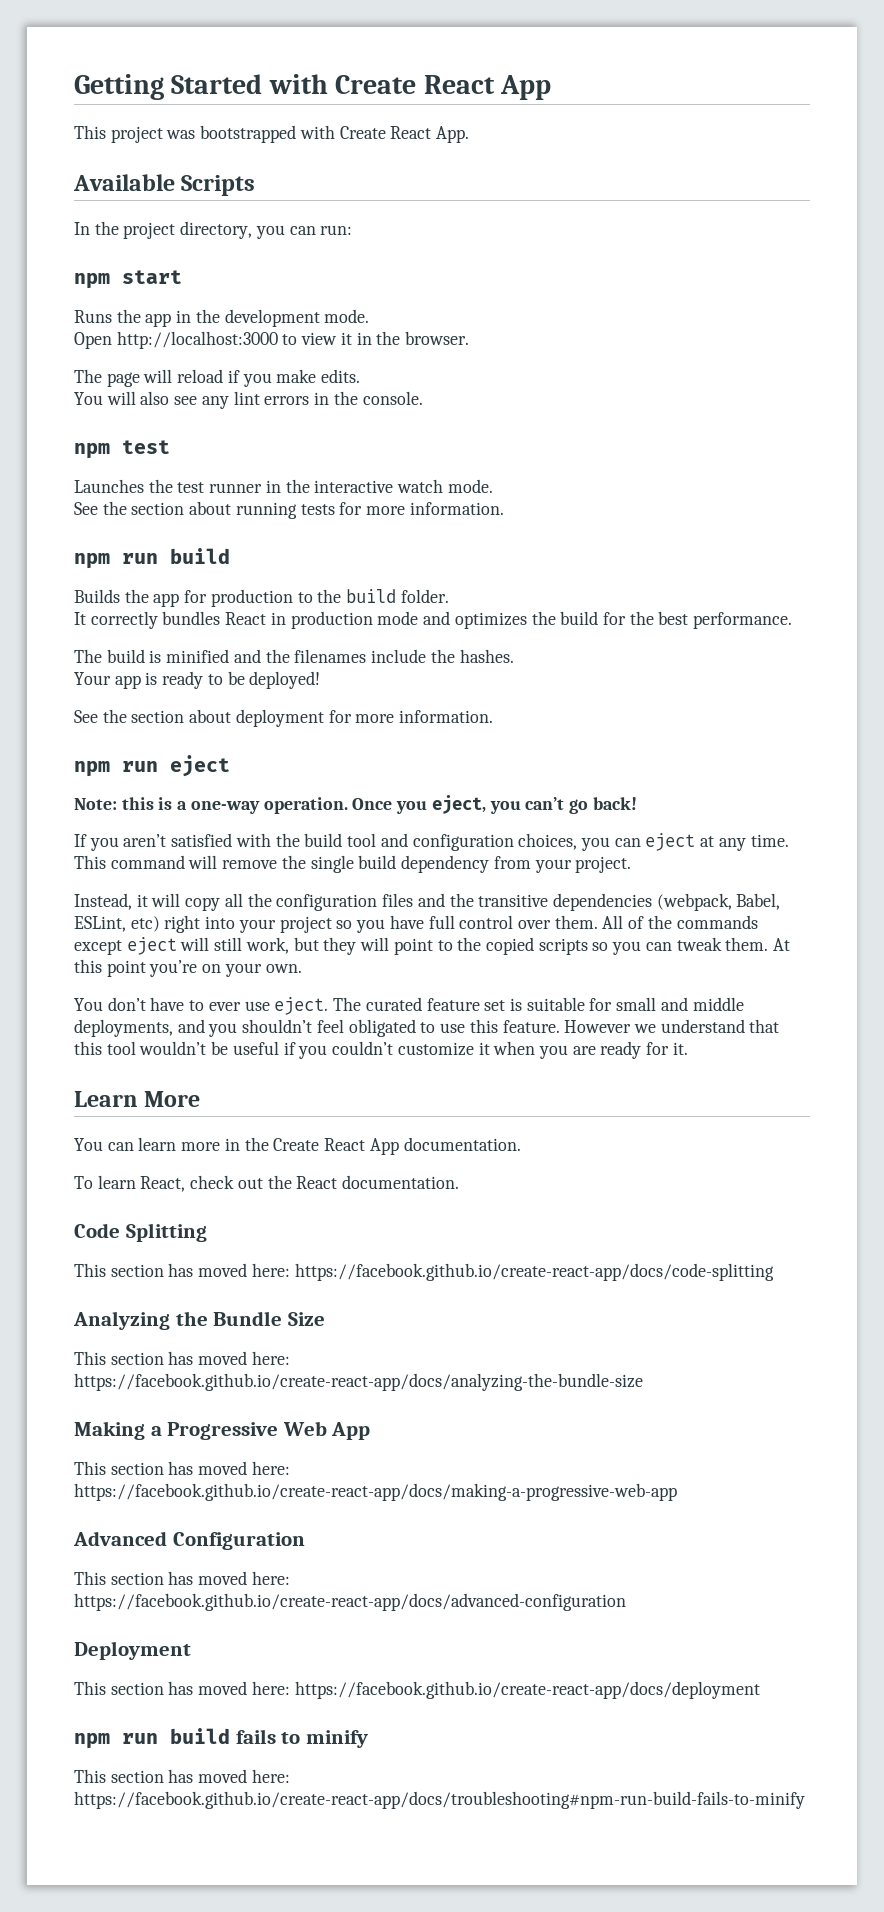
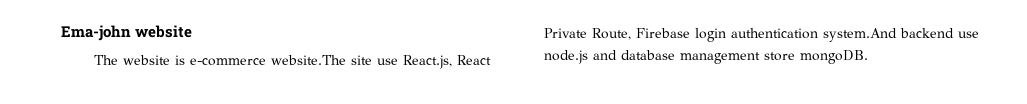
[74,74,552,100] [74,125,470,143] [73,174,256,196] [74,221,353,239] [74,270,182,289] [74,309,370,327] [74,331,470,349] [74,369,361,387] [74,391,423,409] [74,440,170,459] [74,479,493,493] [74,501,504,519] [74,548,230,569] [74,589,449,607] [74,611,793,629] [74,649,514,663] [74,671,321,689] [74,709,494,727] [74,755,230,777] [74,795,637,814] [74,833,789,851] [74,855,632,873] [74,893,781,911] [74,915,758,933] [74,937,791,955] [74,959,302,977] [74,997,744,1015] [74,1019,780,1037] [74,1041,688,1059] [74,1091,201,1107] [74,1137,521,1155] [74,1175,460,1192] [74,1223,207,1242] [74,1263,774,1281] [73,1311,325,1330] [74,1351,290,1365] [74,1373,643,1391] [74,1421,371,1440] [74,1461,290,1475] [74,1483,677,1501] [73,1531,305,1550] [74,1571,290,1585] [74,1593,626,1611] [74,1641,191,1660] [74,1681,760,1699] [74,1728,368,1749] [74,1769,290,1783] [74,1791,805,1809] Getting Started with Create React App // This project was bootstrapped with Create React App. // Available Scripts // In the project directory, you can run: // npm start // Runs the app in the development mode. // Open http://localhost:3000 to view it in the browser. // The page will reload if you make edits. // You will also see any lint errors in the console. // npm test // Launches the test runner in the interactive watch mode. // See the section about running tests for more information. // npm run build // Builds the app for production to the build folder. // It correctly bundles React in production mode and optimizes the build for the best performance. // The build is minified and the filenames include the hashes. // Your app is ready to be deployed! // See the section about deployment for more information. // npm run eject // Note: this is a one-way operation. Once you eject, you can’t go back! // If you aren’t satisfied with the build tool and configuration choices, you can eject at any time. This command will remove the single build dependency from your project. // Instead, it will copy all the configuration files and the transitive dependencies (webpack, Babel, ESLint, etc) right into your project so you have full control over them. All of the commands except eject will still work, but they will point to the copied scripts so you can tweak them. At this point you’re on your own. // You don’t have to ever use eject. The curated feature set is suitable for small and middle deployments, and you shouldn’t feel obligated to use this feature. However we understand that this tool wouldn’t be useful if you couldn’t customize it when you are ready for it. // Learn More // You can learn more in the Create React App documentation. // To learn React, check out the React documentation. // Code Splitting // This section has moved here: https://facebook.github.io/create-react-app/docs/code-splitting // Analyzing the Bundle Size // This section has moved here: https://facebook.github.io/create-react-app/docs/analyzing-the-bundle-size // Making a Progressive Web App // This section has moved here: https://facebook.github.io/create-react-app/docs/making-a-progressive-web-app // Advanced Configuration // This section has moved here: https://facebook.github.io/create-react-app/docs/advanced-configuration // Deployment // This section has moved here: https://facebook.github.io/create-react-app/docs/deployment // npm run build fails to minify // This section has moved here: https://facebook.github.io/create-react-app/docs/troubleshooting#npm-run-build-fails-to-minify -> [61,25,193,41] [94,55,492,69] [544,28,979,42] [544,50,868,64] Ema-john website // The website is e-commerce website.The site use React.js, React Private Route, Firebase login authentication system.And backend use node.js and database management store mongoDB.

